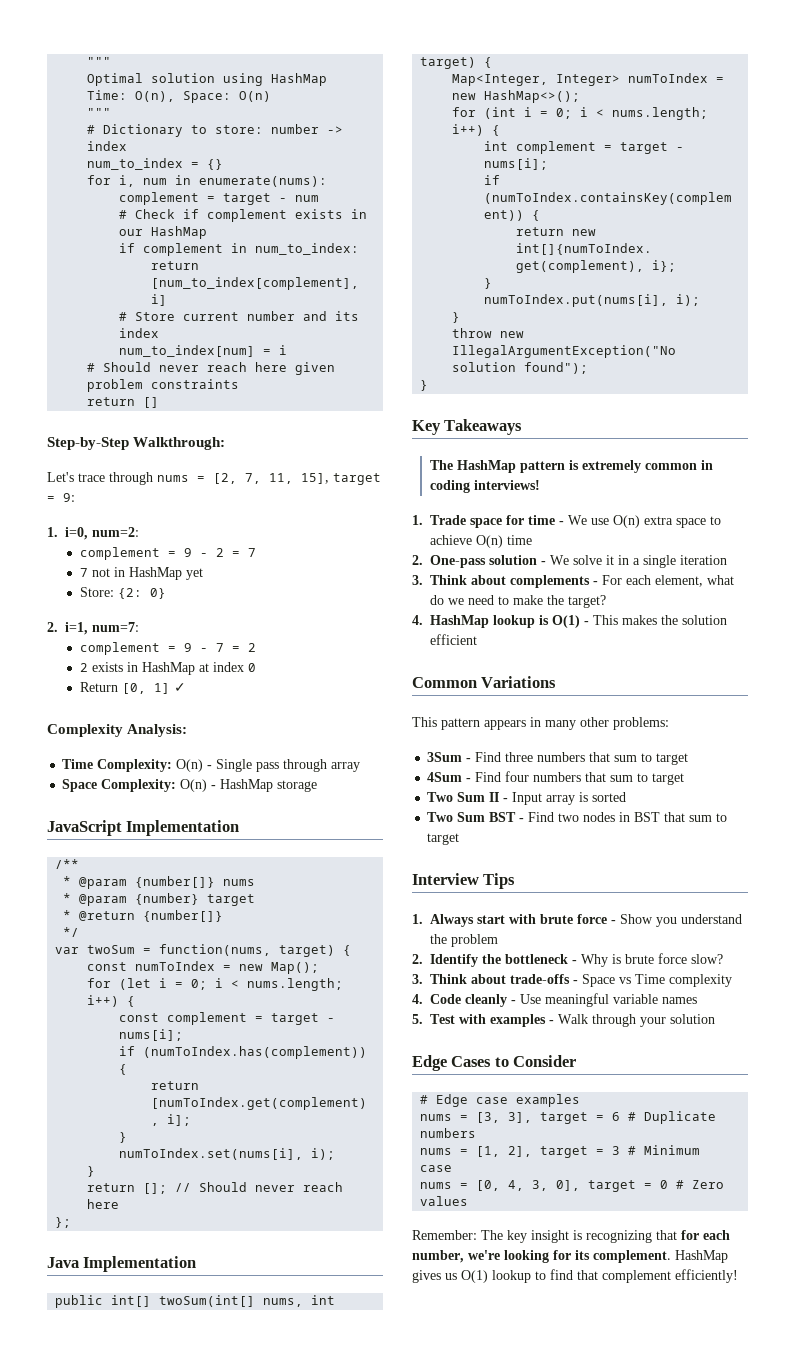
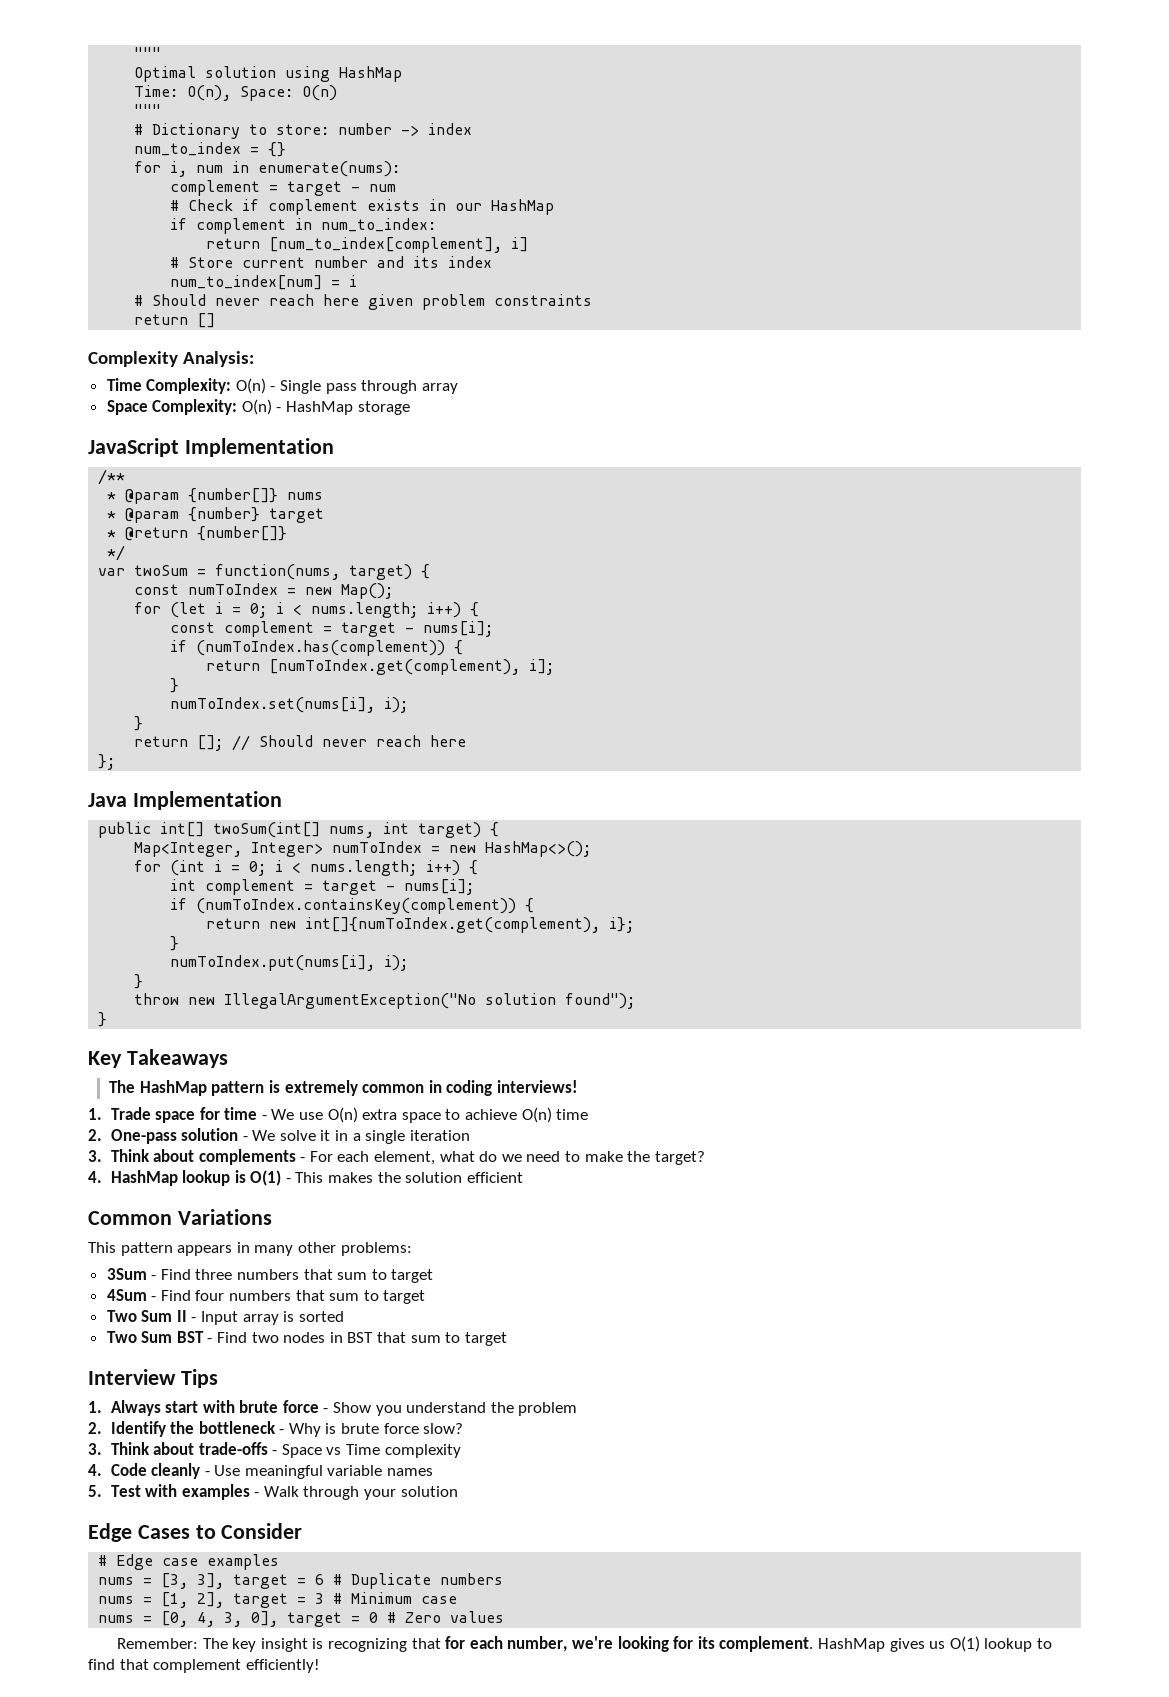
[47,437,226,450] [47,472,381,485] [47,493,75,502] [47,527,139,540] [79,547,256,560] [79,567,203,580] [79,587,166,599] [47,622,139,635] [79,642,256,655] [79,662,256,675] [79,682,186,694] // Step-by-Step Walkthrough: // Let's trace through nums = [2, 7, 11, 15], target = 9: // 1. i=0, num=2: // complement = 9 - 2 = 7 // 7 not in HashMap yet // Store: {2: 0} // 2. i=1, num=7: // complement = 9 - 7 = 2 // 2 exists in HashMap at index 0 // Return [0, 1] ✓ -> (216, 320) none

